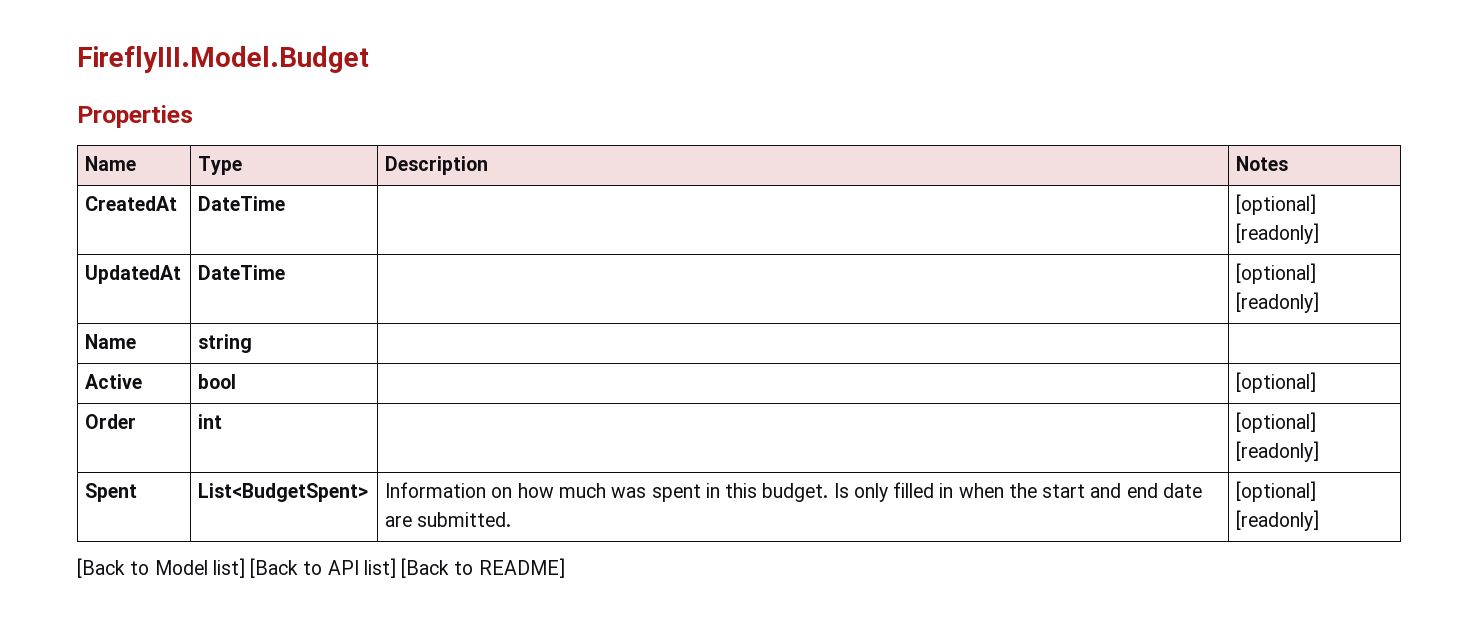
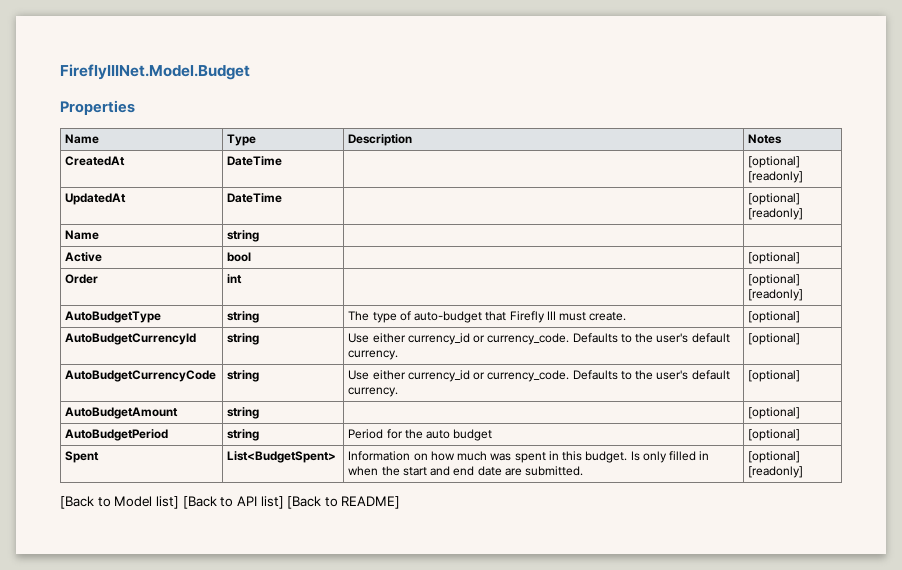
[77,46,369,73] FireflyIII.Model.Budget -> [60,64,250,80] FireflyIIINet.Model.Budget
(1320, 451) none -> [65,311,162,323] [227,311,260,323] [348,311,627,323] [748,311,801,323] [65,333,197,345] [227,333,260,345] [348,333,730,345] [348,350,399,360] [748,333,801,345] [65,370,217,382] [227,370,260,382] [348,370,730,382] [348,387,399,397] [748,370,801,382] [65,407,179,419] [227,407,260,419] [748,407,801,419] [65,429,169,441] [227,429,260,441] [348,429,493,441] [748,429,801,441] // AutoBudgetType | string | The type of auto-budget that Firefly III must create. | [optional] // AutoBudgetCurrencyId | string | Use either currency_id or currency_code. Defaults to the user's default currency. | [optional] // AutoBudgetCurrencyCode | string | Use either currency_id or currency_code. Defaults to the user's default currency. | [optional] // AutoBudgetAmount | string | | [optional] // AutoBudgetPeriod | string | Period for the auto budget | [optional]

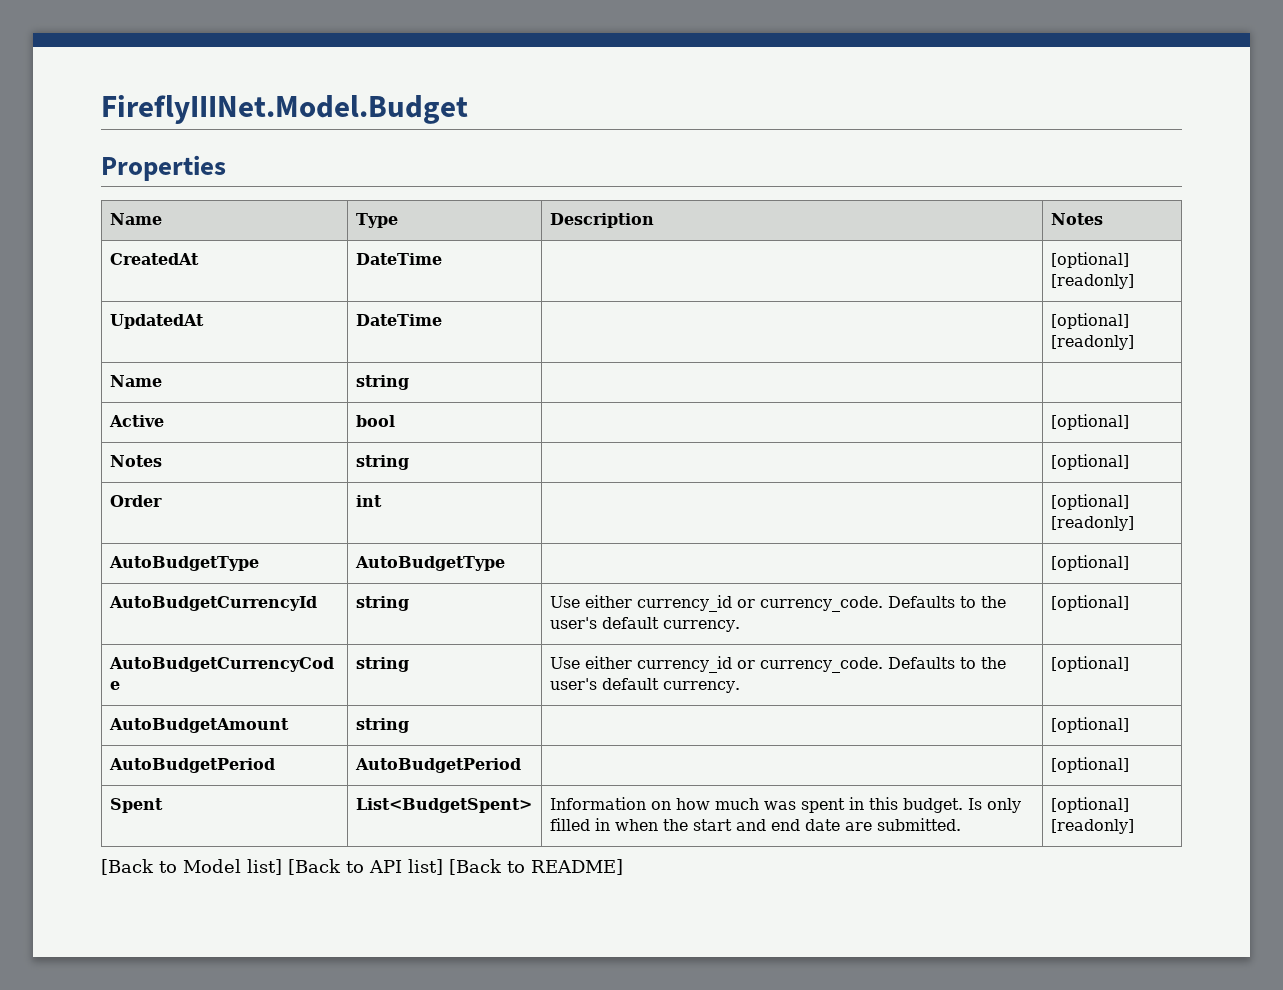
(801, 258) none -> [109,455,162,467] [355,455,409,470] [1050,454,1129,470] // Notes | string | | [optional]
[227,311,260,323] [348,311,627,323] string | The type of auto-budget that Firefly III must create. -> [354,556,505,571] AutoBudgetType |
[227,429,260,441] [348,429,493,441] string | Period for the auto budget -> [354,758,521,773] AutoBudgetPeriod |

